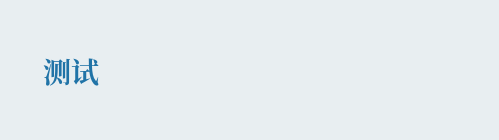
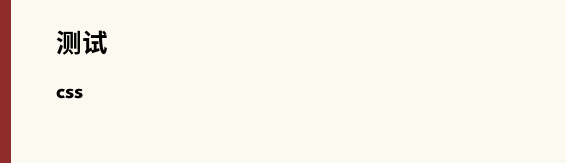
(99, 72) none -> [56,88,83,99] // css

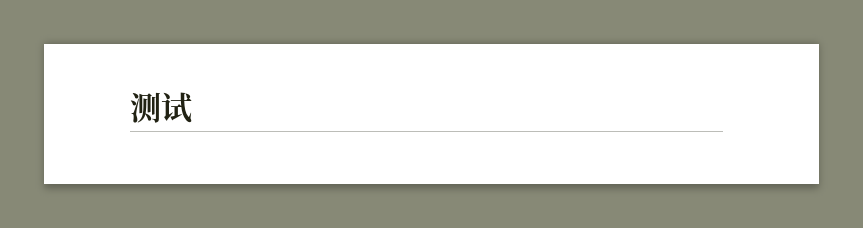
[56,88,83,99] // css -> (192, 108) none

